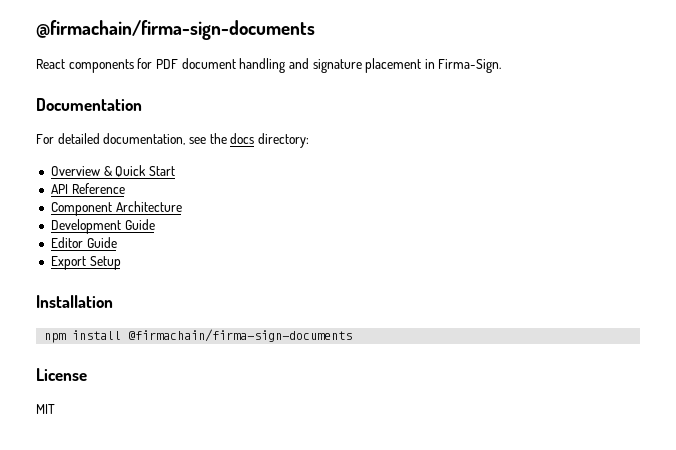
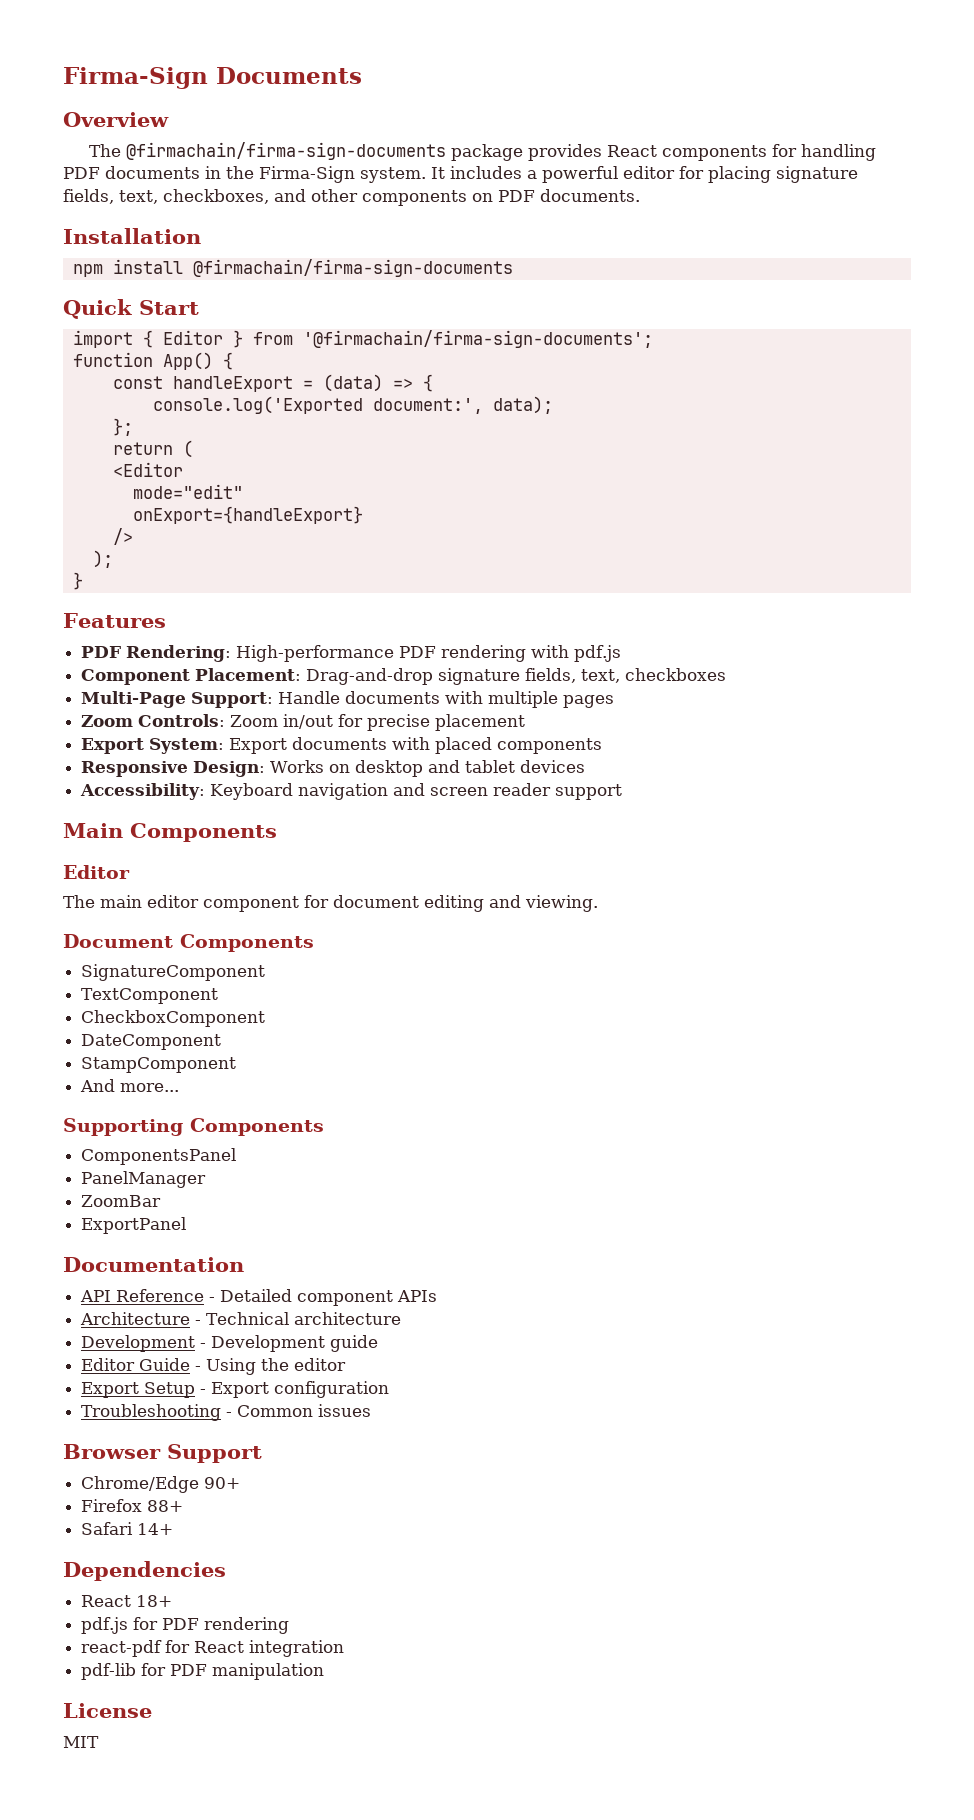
[36,20,315,40] @firmachain/firma-sign-documents // -> [63,67,362,89] [63,112,169,127] [89,142,603,161] Firma-Sign Documents // Overview // The @firmachain/firma-sign-documents package provides
[155,58,502,73] [36,98,142,111] [36,133,309,148] [50,165,175,177] [50,183,125,194] [50,201,182,216] [50,219,155,234] [50,237,117,248] [50,256,121,270] [36,295,113,308] [44,329,353,343] PDF document handling and signature placement in Firma-Sign. // Documentation // For detailed documentation, see the docs directory: // Overview & Quick Start // API Reference // Component Architecture // Development Guide // Editor Guide // Export Setup // Installation // npm install @firmachain/firma-sign-documents -> [801,144,877,161] [63,166,858,183] [63,189,640,206] [63,228,201,244] [72,259,513,277] [63,299,199,319] [72,330,653,348] [72,352,233,370] [112,374,433,392] [152,396,553,414] [112,418,133,436] [112,440,193,458] [112,462,183,477] [132,484,243,499] [132,506,363,524] [112,528,133,545] [92,550,113,568] [72,572,83,590] [63,613,166,628] [81,645,622,662] [81,668,727,685] [81,691,615,708] [81,714,526,731] [81,737,603,754] [81,760,586,777] [80,783,623,800] [63,823,277,842] [63,865,130,879] [63,895,598,912] [63,934,314,952] [81,964,266,981] [81,988,219,1004] [81,1010,266,1027] [81,1034,222,1050] [81,1057,237,1073] [80,1079,180,1092] [63,1118,324,1136] [81,1148,237,1165] [81,1171,207,1188] [81,1195,162,1207] [81,1217,187,1234] [63,1257,244,1272] [80,1289,438,1306] [80,1312,402,1325] [81,1335,379,1352] [81,1358,347,1375] [81,1381,390,1398] [81,1404,372,1421] [63,1444,262,1463] [81,1476,241,1493] [81,1499,184,1512] [81,1522,174,1535] [63,1561,226,1581] [81,1595,173,1607] [81,1617,290,1634] [81,1640,345,1657] [81,1663,325,1680] handling PDF documents in the Firma-Sign system. It includes a powerful editor for placing signature fields, text, checkboxes, and other components on PDF documents. // Installation // npm install @firmachain/firma-sign-documents // Quick Start // import { Editor } from '@firmachain/firma-sign-documents'; // function App() { // const handleExport = (data) => { // console.log('Exported document:', data); // }; // return ( // <Editor // mode="edit" // onExport={handleExport} // /> // ); // } // Features // PDF Rendering: High-performance PDF rendering with pdf.js // Component Placement: Drag-and-drop signature fields, text, checkboxes // Multi-Page Support: Handle documents with multiple pages // Zoom Controls: Zoom in/out for precise placement // Export System: Export documents with placed components // Responsive Design: Works on desktop and tablet devices // Accessibility: Keyboard navigation and screen reader support // Main Components // Editor // The main editor component for document editing and viewing. // Document Components // SignatureComponent // TextComponent // CheckboxComponent // DateComponent // StampComponent // And more... // Supporting Components // ComponentsPanel // PanelManager // ZoomBar // ExportPanel // Documentation // API Reference - Detailed component APIs // Architecture - Technical architecture // Development - Development guide // Editor Guide - Using the editor // Export Setup - Export configuration // Troubleshooting - Common issues // Browser Support // Chrome/Edge 90+ // Firefox 88+ // Safari 14+ // Dependencies // React 18+ // pdf.js for PDF rendering // react-pdf for React integration // pdf-lib for PDF manipulation

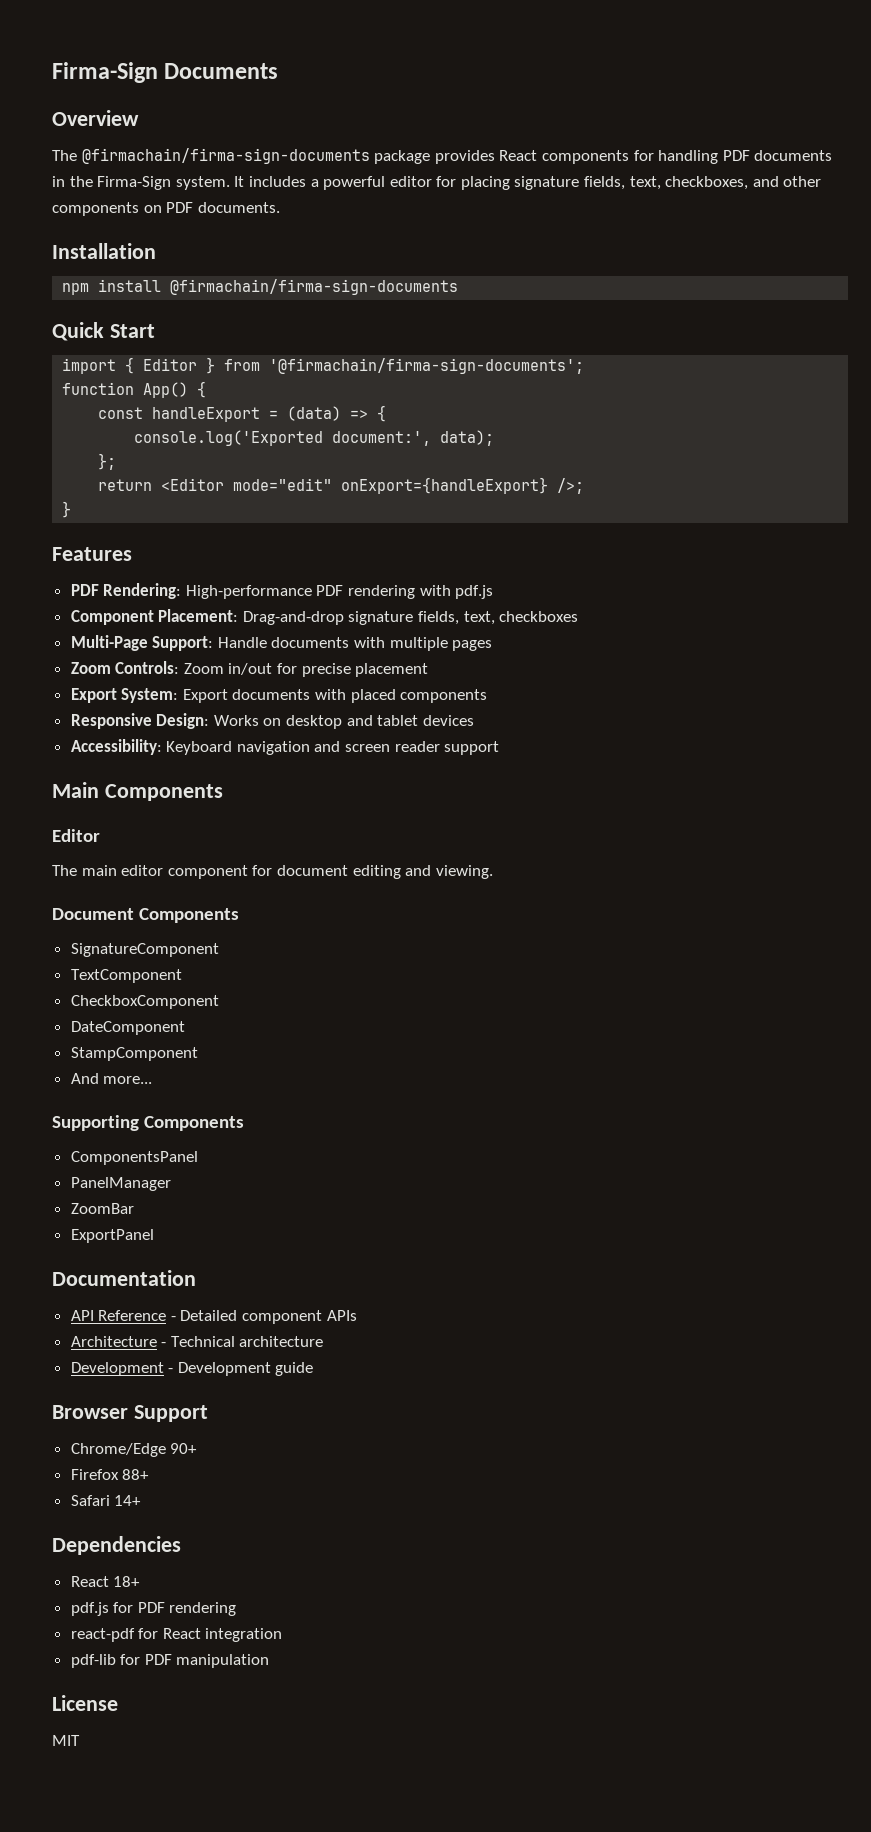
[182,440,193,458] ( // -> (153, 485) none
(183, 469) // -> (225, 484) none
(243, 491) // -> (333, 484) none
[112,528,133,545] [92,550,113,568] // /> // ); -> [557,478,585,494] />;
[81,1358,347,1375] [81,1381,390,1398] [81,1404,372,1421] // Editor Guide - Using the editor // Export Setup - Export configuration // Troubleshooting - Common issues -> (314, 1369) none

